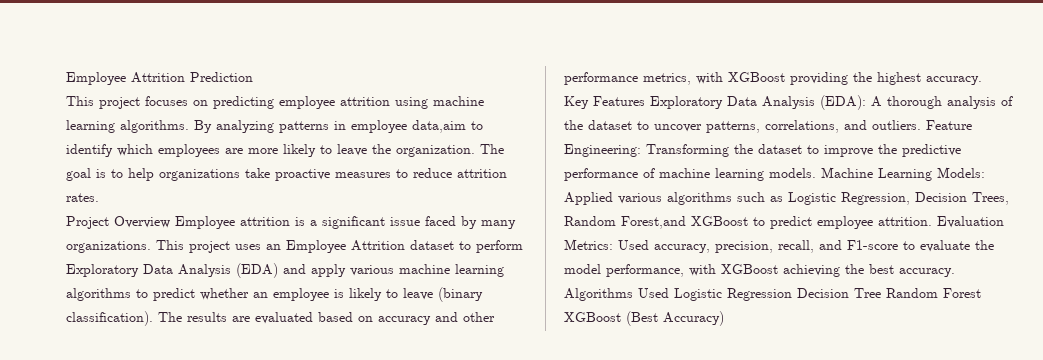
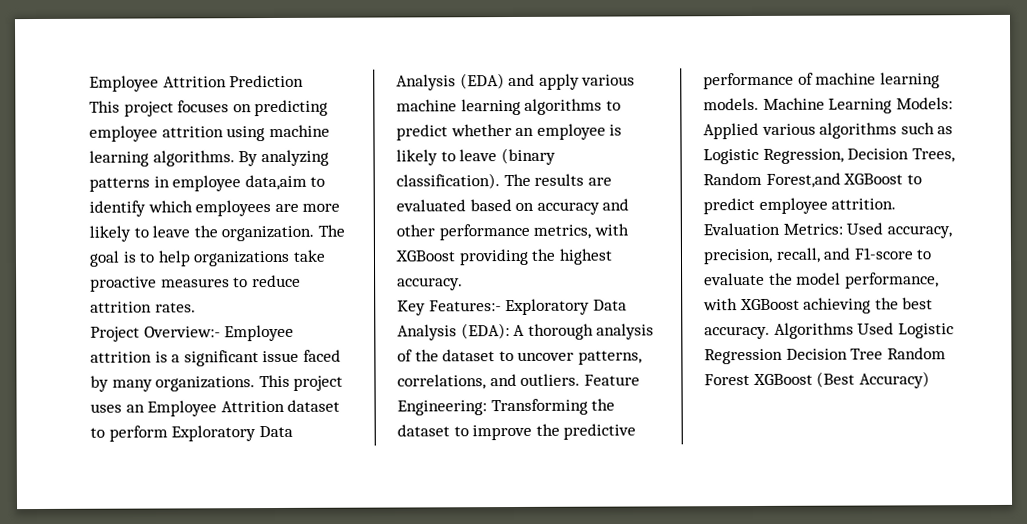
[114,216,170,228] Overview -> [143,326,221,338] Overview:-
[593,96,645,106] Features -> [428,300,502,312] Features:-

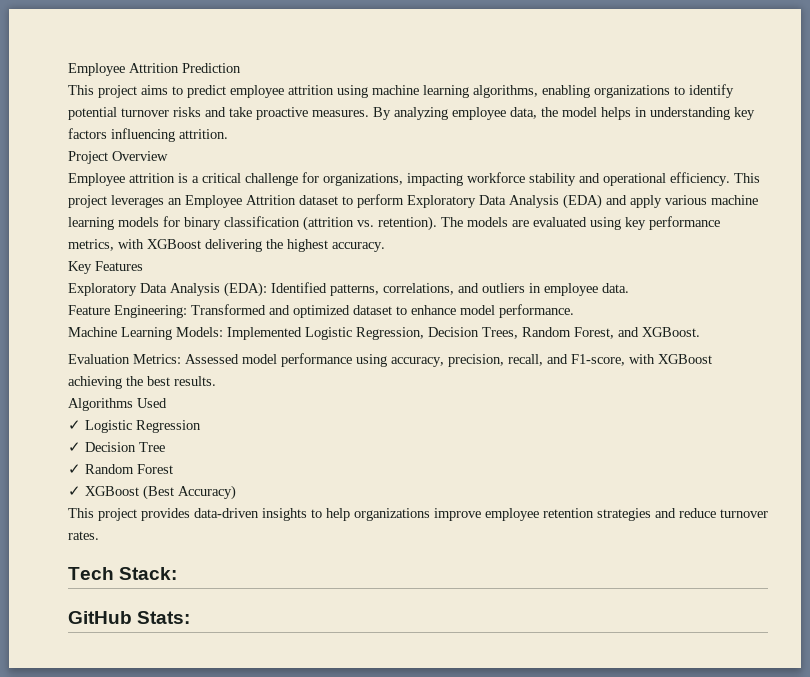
[177,99,329,117] focuses on predicting -> [141,85,226,98] aims to predict
[152,149,329,167] [89,174,326,192] [89,200,341,217] [89,224,345,242] [89,249,325,267] [90,274,301,292] [90,301,196,313] algorithms. By analyzing patterns in employee data,aim to identify which employees are more likely to leave the organization. The goal is to help organizations take proactive measures to reduce attrition rates. -> [473,84,734,98] [68,107,755,120] [68,128,228,142] algorithms, enabling organizations to identify potential turnover risks and take proactive measures. By analyzing employee data, the model helps in understanding key factors influencing attrition.
[143,326,221,338] Overview:- -> [112,151,168,161] Overview //
[183,349,341,367] [90,374,344,392] [90,403,122,413] significant issue faced by many organizations. This project uses -> [202,172,760,186] [68,195,164,208] critical challenge for organizations, impacting workforce stability and operational efficiency. This project leverages
[524,98,621,115] [396,123,623,141] [396,147,556,166] [396,173,612,190] [396,198,630,215] [396,224,435,237] algorithms to predict whether an employee is likely to leave (binary classification). The results are evaluated based on accuracy and other -> [118,216,646,231] models for binary classification (attrition vs. retention). The models are evaluated using key
[458,248,529,266] providing -> [205,239,262,252] delivering
[428,300,502,312] Features:- -> [95,261,143,271] Features //
[513,323,655,340] [397,349,642,365] [397,373,640,390] [397,398,616,416] [397,423,637,441] [703,72,940,90] [703,97,953,114] [703,122,954,140] A thorough analysis of the dataset to uncover patterns, correlations, and outliers. Feature Engineering: Transforming the dataset to improve the predictive performance of machine learning models. Machine Learning Models: Applied various algorithms such as -> [271,282,629,296] [68,304,574,318] [68,327,302,340] Identified patterns, correlations, and outliers in employee data. // Feature Engineering: Transformed and optimized dataset to enhance model performance. // Machine Learning Models: Implemented
[765,172,922,188] [703,197,897,215] [703,222,952,239] [703,247,932,265] [704,272,939,289] Forest,and XGBoost to predict employee attrition. Evaluation Metrics: Used accuracy, precision, recall, and F1-score to evaluate the model performance, -> [574,327,700,339] [68,353,625,367] Forest, and XGBoost. // Evaluation Metrics: Assessed model performance using accuracy, precision, recall, and F1-score,
[704,325,770,340] accuracy. -> [174,376,216,386] results. //
(895, 328) none -> [68,420,81,430] // ✓
(783, 356) none -> [68,442,81,452] // ✓
(884, 354) none -> [68,464,81,474] // ✓
(750, 380) none -> [68,486,81,496] // ✓
(930, 380) none -> [68,508,768,521] [68,531,99,540] [68,567,178,580] [68,611,191,624] // This project provides data-driven insights to help organizations improve employee retention strategies and reduce turnover rates. // Tech Stack: // GitHub Stats:

